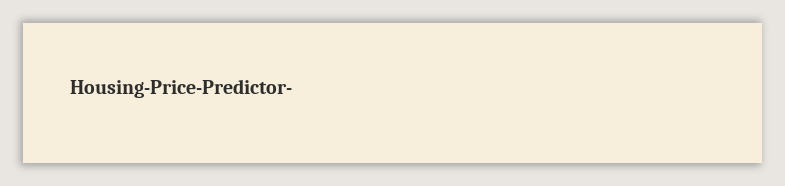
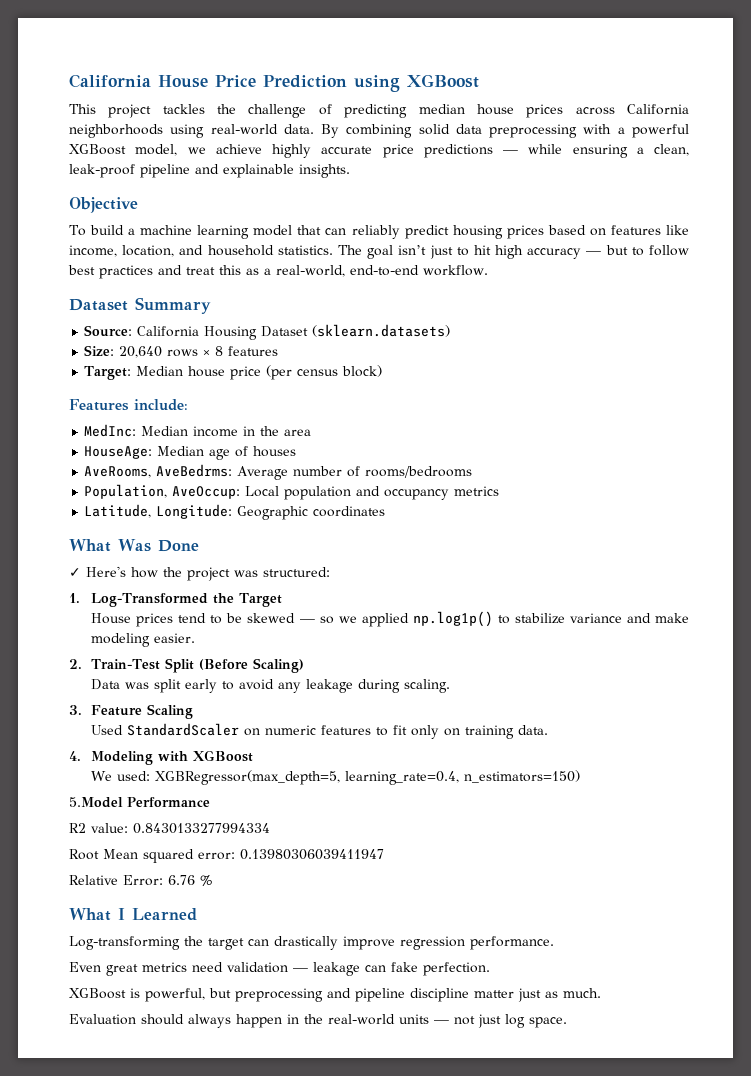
[70,79,292,98] Housing-Price-Predictor- -> [69,74,479,92] [69,104,690,118] [69,124,689,138] [69,144,689,158] [69,164,350,178] [69,197,138,213] [69,225,689,239] [69,245,689,259] [68,265,488,279] [69,297,211,314] [84,324,451,340] [84,345,279,358] [84,365,383,380] [69,399,188,411] [84,424,312,437] [84,446,297,460] [84,464,473,480] [84,484,500,500] [84,504,386,520] [69,539,199,552] [69,566,330,581] [69,593,283,607] [91,611,689,627] [91,633,196,647] [69,658,305,673] [91,679,451,693] [69,704,194,719] [91,723,549,739] [69,750,254,765] [91,770,581,785] [69,797,210,808] [69,823,270,834] [69,849,384,863] [69,875,213,886] [69,908,197,921] [69,936,554,950] [69,962,490,976] [69,988,601,1002] [69,1014,567,1028] California House Price Prediction using XGBoost // This project tackles the challenge of predicting median house prices across California neighborhoods using real-world data. By combining solid data preprocessing with a powerful XGBoost model, we achieve highly accurate price predictions — while ensuring a clean, leak-proof pipeline and explainable insights. // Objective // To build a machine learning model that can reliably predict housing prices based on features like income, location, and household statistics. The goal isn’t just to hit high accuracy — but to follow best practices and treat this as a real-world, end-to-end workflow. // Dataset Summary // Source: California Housing Dataset (sklearn.datasets) // Size: 20,640 rows × 8 features // Target: Median house price (per census block) // Features include: // MedInc: Median income in the area // HouseAge: Median age of houses // AveRooms, AveBedrms: Average number of rooms/bedrooms // Population, AveOccup: Local population and occupancy metrics // Latitude, Longitude: Geographic coordinates // What Was Done // ✓ Here's how the project was structured: // 1. Log-Transformed the Target // House prices tend to be skewed — so we applied np.log1p() to stabilize variance and make modeling easier. // 2. Train-Test Split (Before Scaling) // Data was split early to avoid any leakage during scaling. // 3. Feature Scaling // Used StandardScaler on numeric features to fit only on training data. // 4. Modeling with XGBoost // We used: XGBRegressor(max_depth=5, learning_rate=0.4, n_estimators=150) // 5.Model Performance // R2 value: 0.8430133277994334 // Root Mean squared error: 0.13980306039411947 // Relative Error: 6.76 % // What I Learned // Log-transforming the target can drastically improve regression performance. // Even great metrics need validation — leakage can fake perfection. // XGBoost is powerful, but preprocessing and pipeline discipline matter just as much. // Evaluation should always happen in the real-world units — not just log space.

